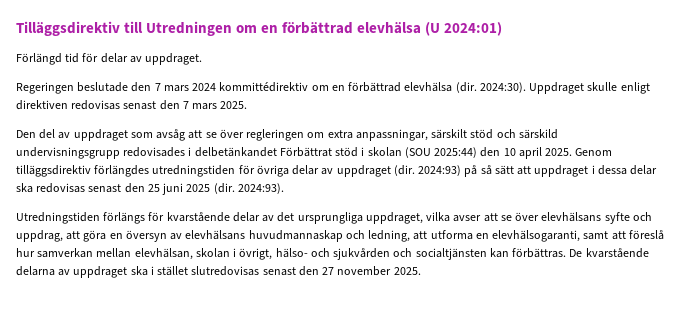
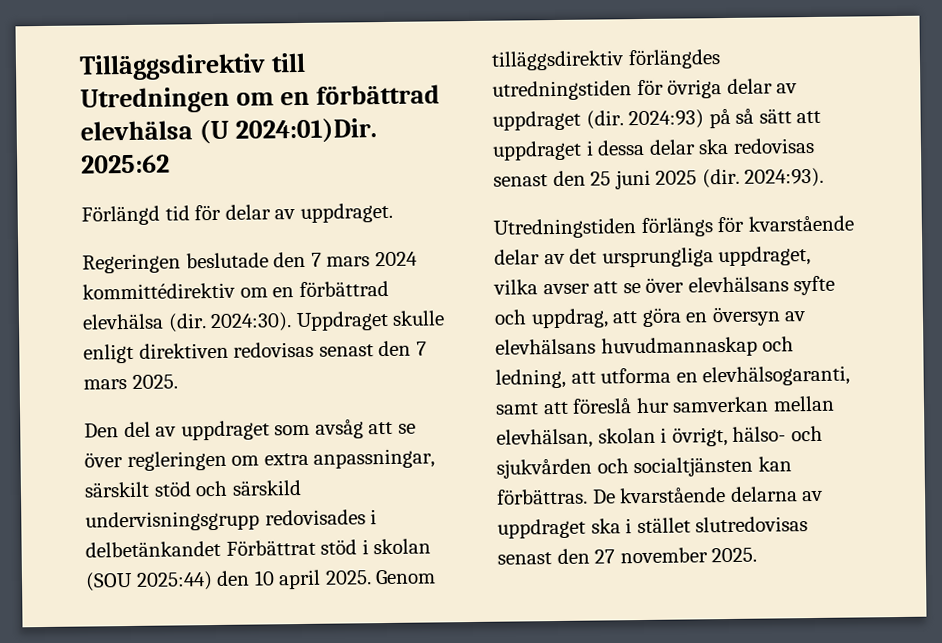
[444,22,503,36] 2024:01) -> [235,118,378,144] [81,154,170,174] 2024:01)Dir. 2025:62

